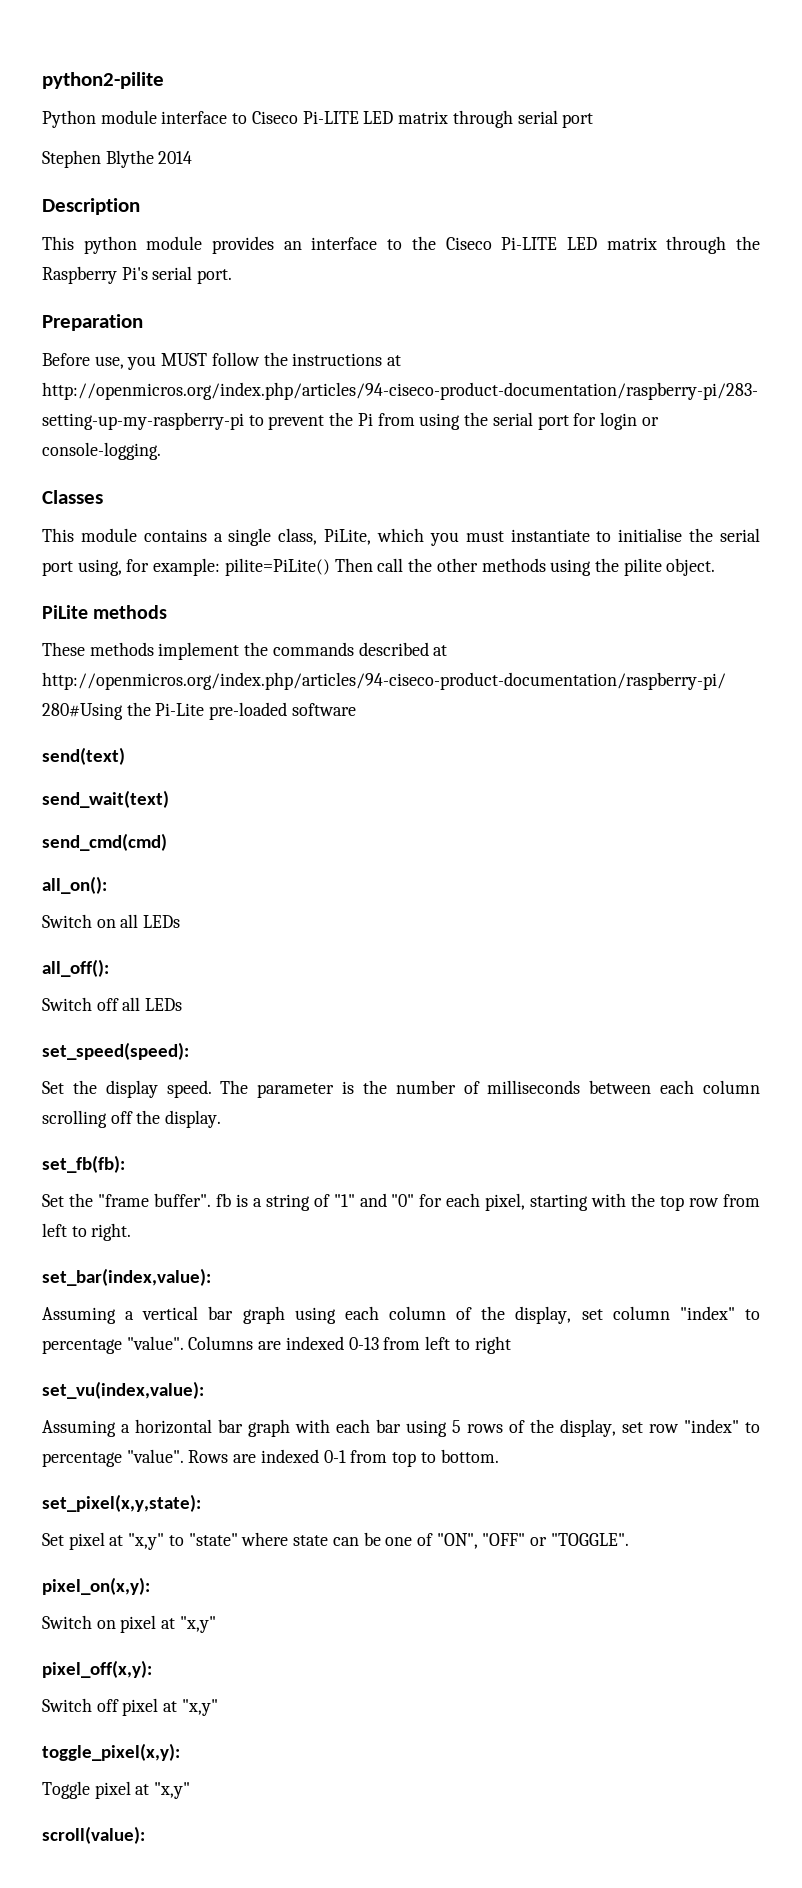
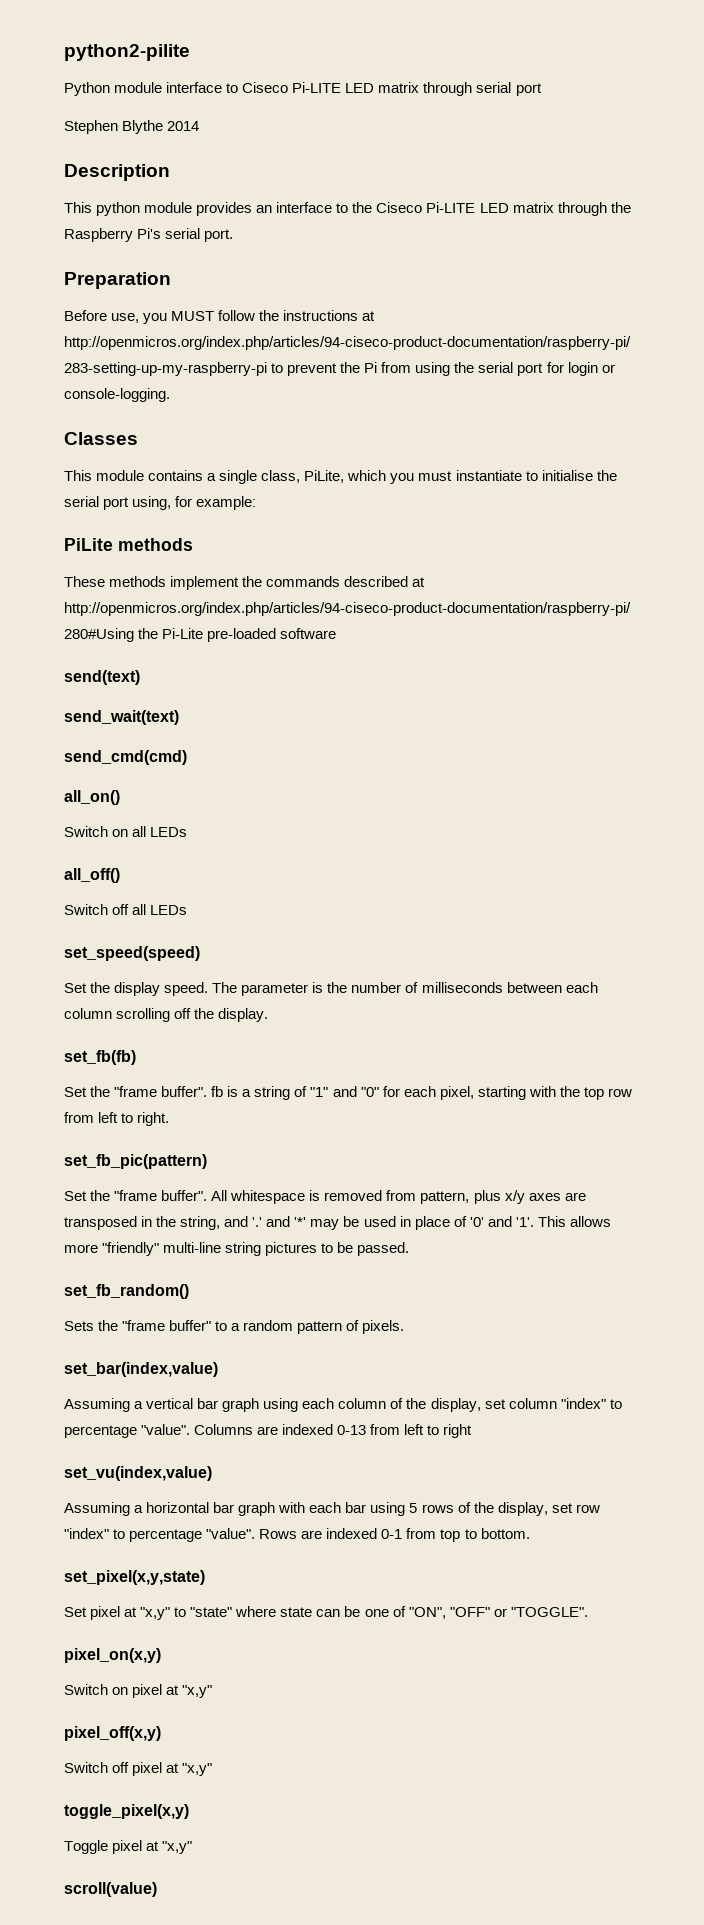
[224,558,716,576] pilite=PiLite() Then call the other methods using the pilite object. -> (257, 503) none
[42,876,107,894] all_on(): -> [64,790,120,805] all_on()
[42,959,109,977] all_off(): -> [64,868,120,883] all_off()
[42,1042,189,1060] set_speed(speed): -> [64,946,200,961] set_speed(speed)
[42,1155,125,1173] set_fb(fb): -> [64,1050,136,1065] set_fb(fb)
[42,1268,211,1286] set_bar(index,value): -> [64,1154,207,1169] [64,1190,586,1204] [64,1216,611,1230] [64,1242,410,1256] [64,1284,189,1299] [64,1320,405,1334] [64,1362,218,1377] set_fb_pic(pattern) // Set the "frame buffer". All whitespace is removed from pattern, plus x/y axes are transposed in the string, and '.' and '*' may be used in place of '0' and '1'. This allows more "friendly" multi-line string pictures to be passed. // set_fb_random() // Sets the "frame buffer" to a random pattern of pixels. // set_bar(index,value)
[42,1381,204,1399] set_vu(index,value): -> [64,1466,212,1481] set_vu(index,value)
[42,1494,201,1512] set_pixel(x,y,state): -> [64,1570,205,1585] set_pixel(x,y,state)
[42,1577,150,1595] pixel_on(x,y): -> [64,1648,161,1663] pixel_on(x,y)
[42,1660,152,1678] pixel_off(x,y): -> [64,1726,161,1741] pixel_off(x,y)
[42,1743,180,1761] toggle_pixel(x,y): -> [64,1804,189,1819] toggle_pixel(x,y)
[42,1826,145,1844] scroll(value): -> [64,1882,157,1897] scroll(value)

